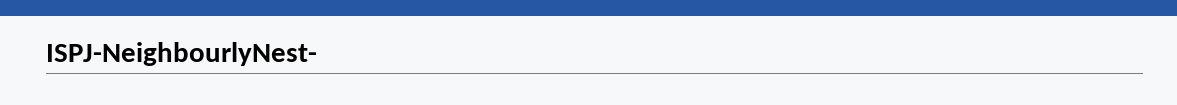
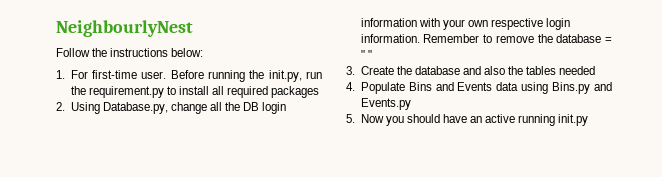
[46,42,317,66] ISPJ-NeighbourlyNest- -> [56,20,193,37] [56,48,204,57] [56,70,322,82] [70,86,320,98] [56,102,287,114] [360,18,571,30] [360,34,612,43] [360,50,372,59] [346,66,596,75] [346,82,612,94] [360,98,411,110] [346,114,589,126] NeighbourlyNest // Follow the instructions below: // 1. For first-time user. Before running the init.py, run the requirement.py to install all required packages // 2. Using Database.py, change all the DB login information with your own respective login information. Remember to remove the database = " " // 3. Create the database and also the tables needed // 4. Populate Bins and Events data using Bins.py and Events.py // 5. Now you should have an active running init.py

